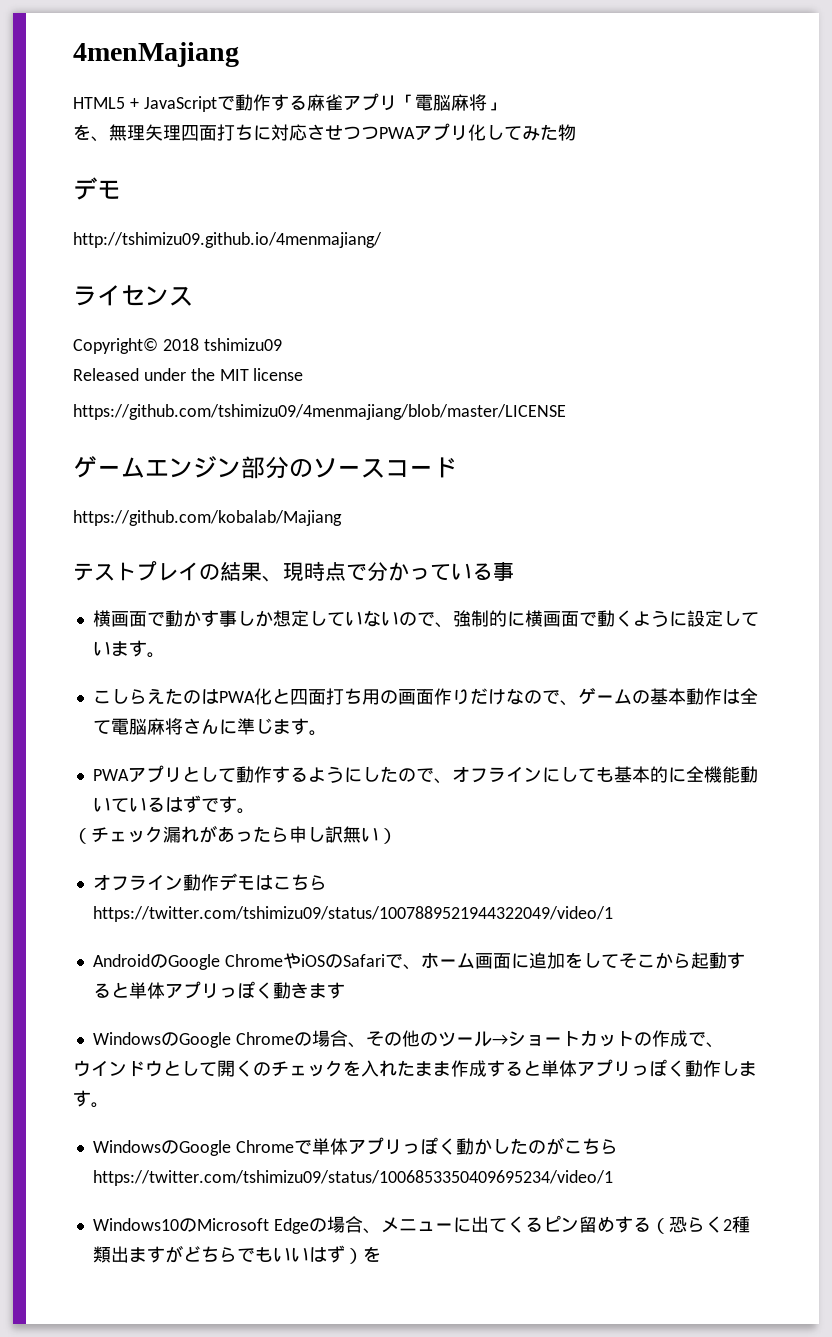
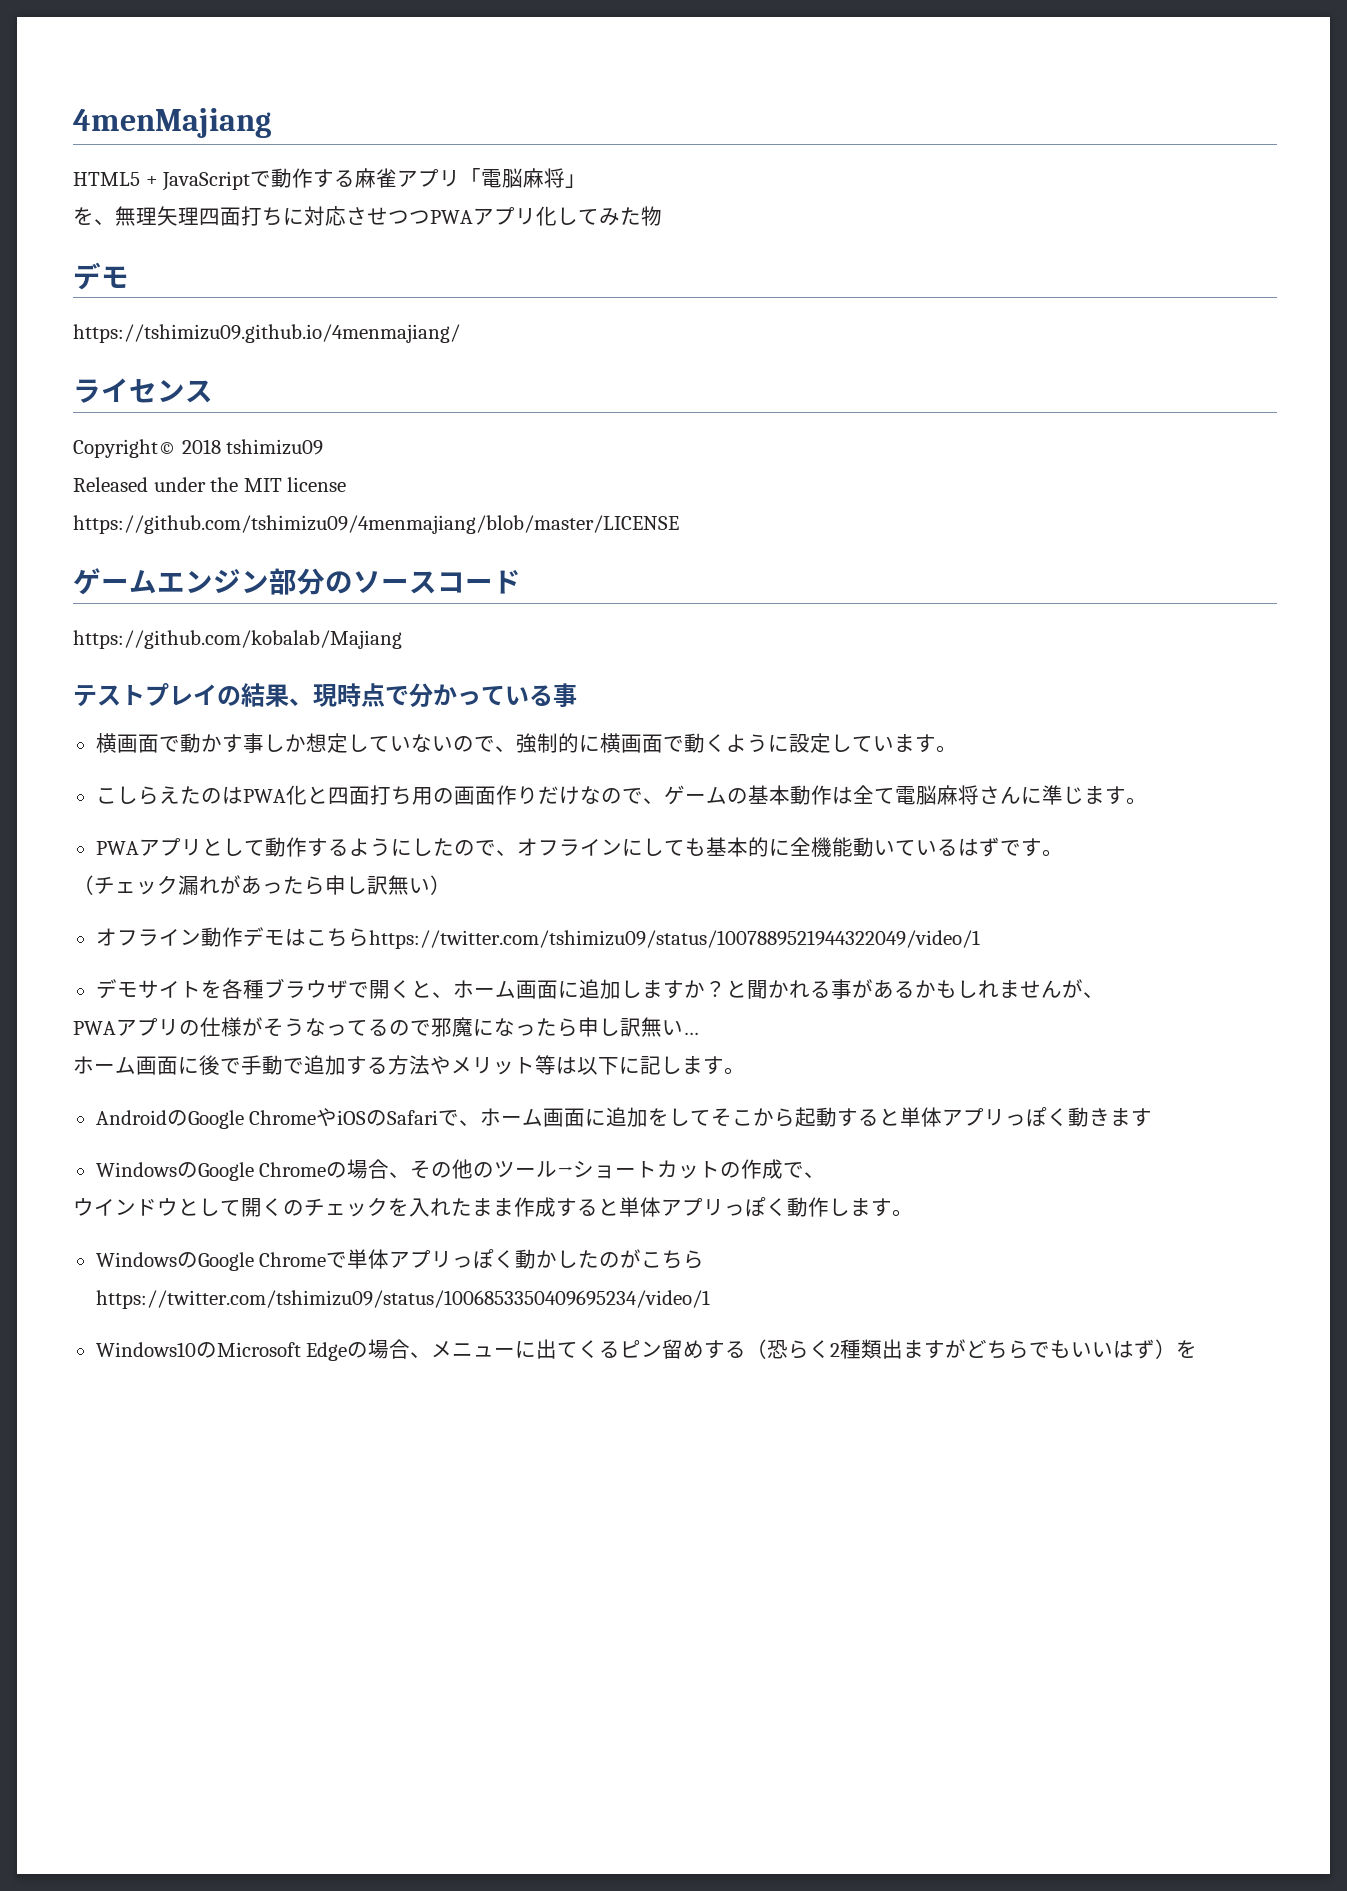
[73,232,382,248] http://tshimizu09.github.io/4menmajiang/ -> [73,324,460,343] https://tshimizu09.github.io/4menmajiang/
(613, 914) none -> [95,978,1104,999] [73,1017,699,1037] [73,1055,745,1075] // デモサイトを各種ブラウザで開くと、ホーム画面に追加しますか？と聞かれる事があるかもしれませんが、 // PWAアプリの仕様がそうなってるので邪魔になったら申し訳無い… // ホーム画面に後で手動で追加する方法やメリット等は以下に記します。

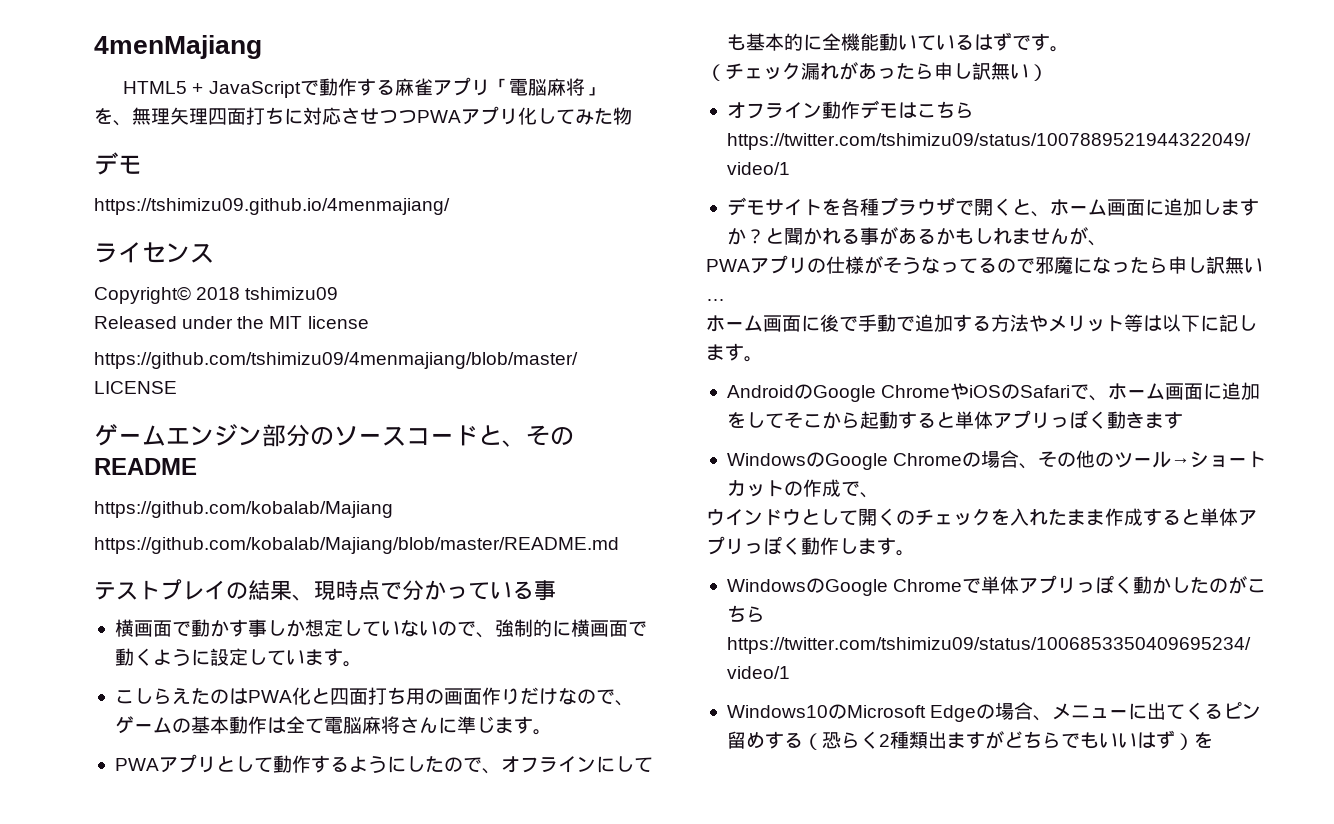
(521, 582) none -> [478,425,574,447] [94,458,197,475] と、そのREADME
(402, 639) none -> [94,537,619,554] // https://github.com/kobalab/Majiang/blob/master/README.md

